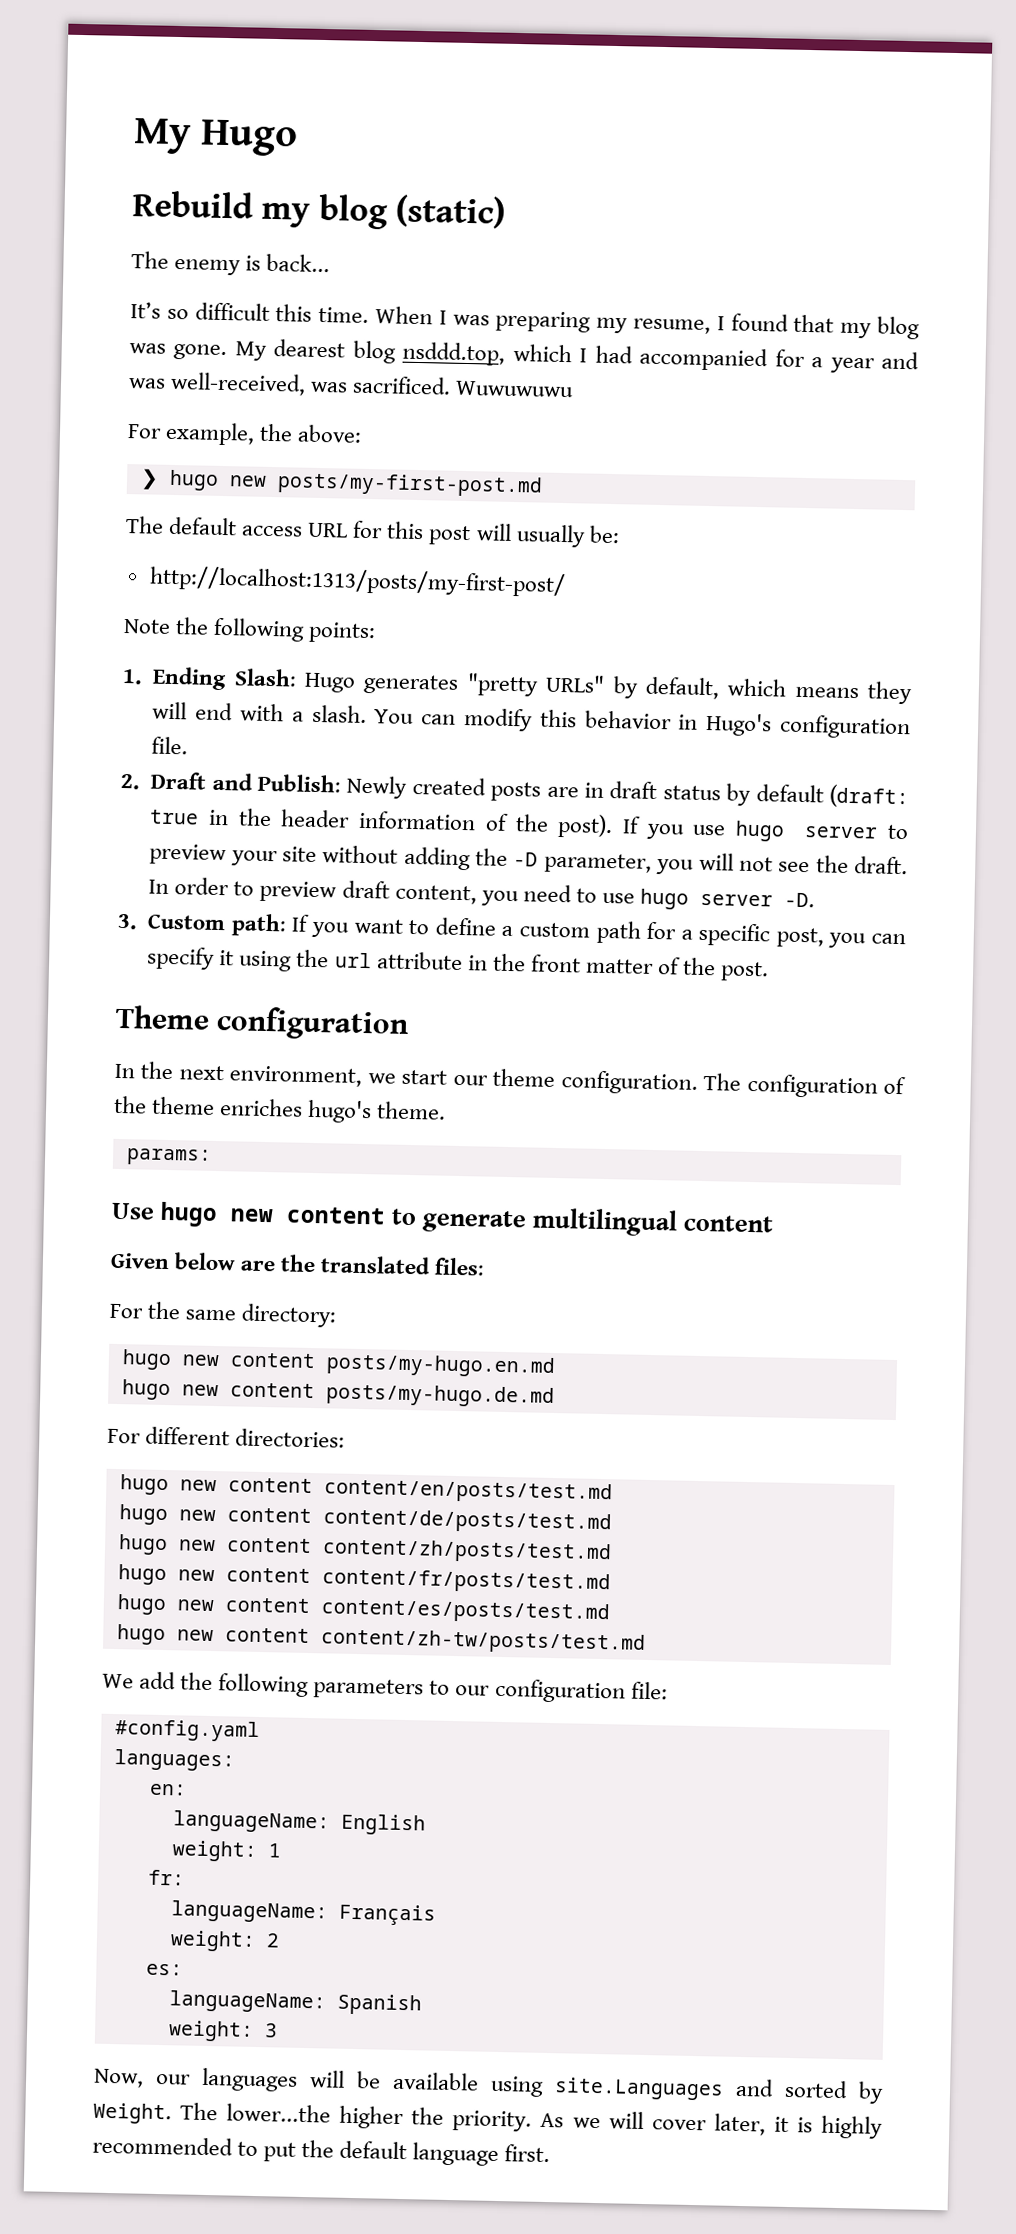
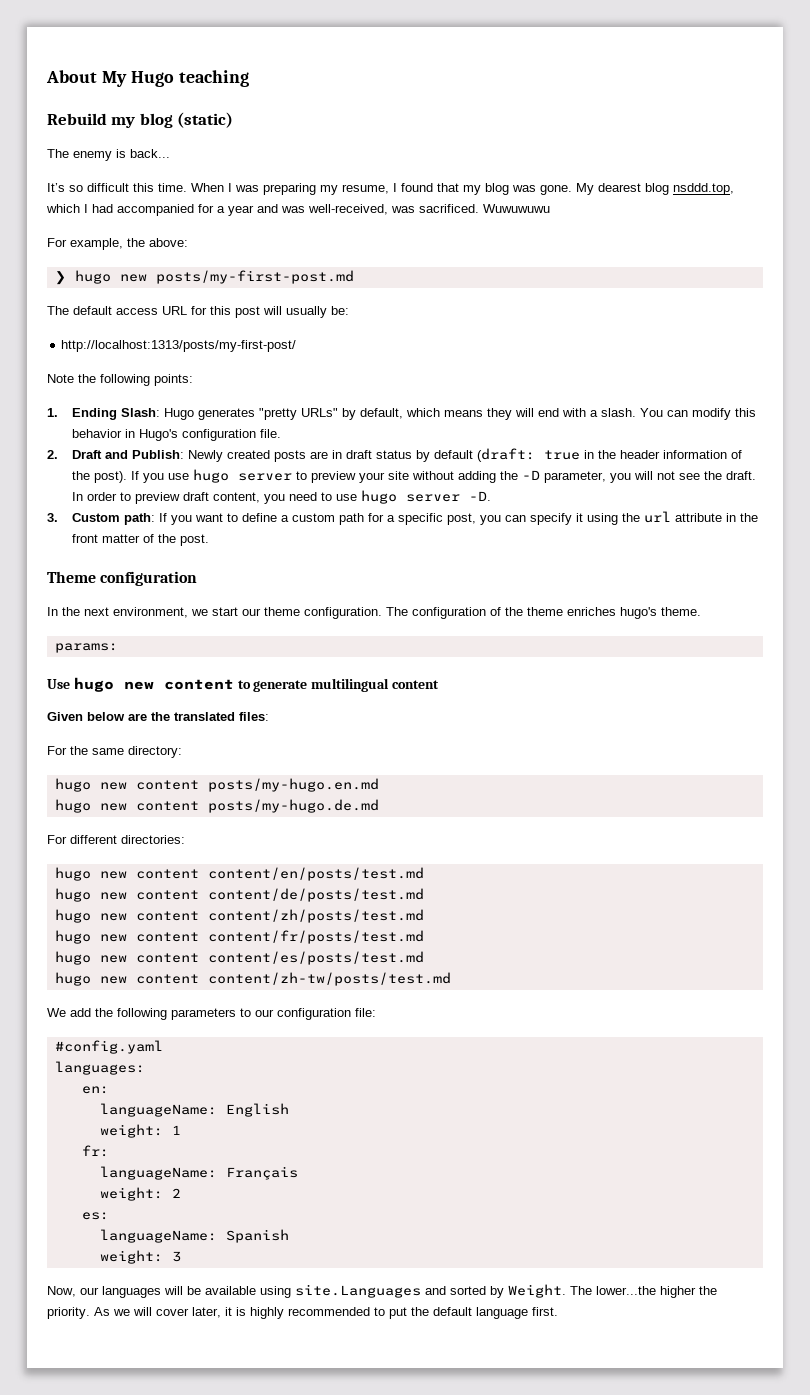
(133, 136) none -> [46,70,97,83] About
(298, 138) none -> [178,70,249,87] teaching

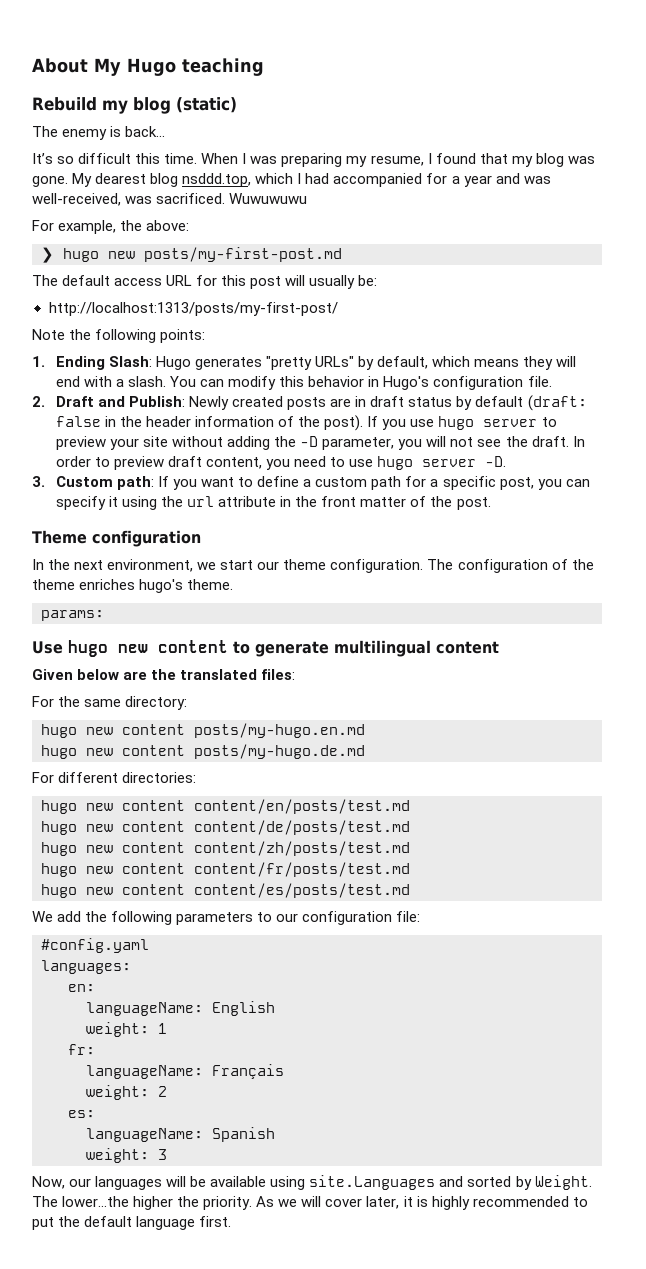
[543,450,580,460] true -> [55,416,101,427] false
[54,972,451,986] // hugo new content content/zh-tw/posts/test.md -> (410, 890) none

